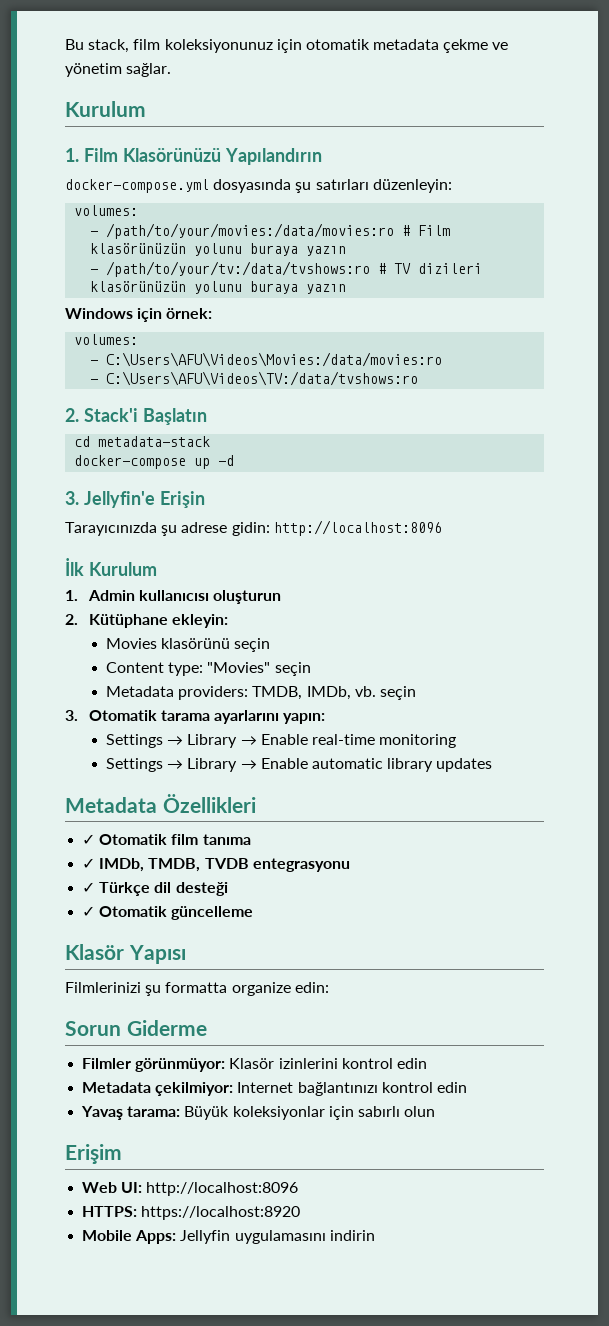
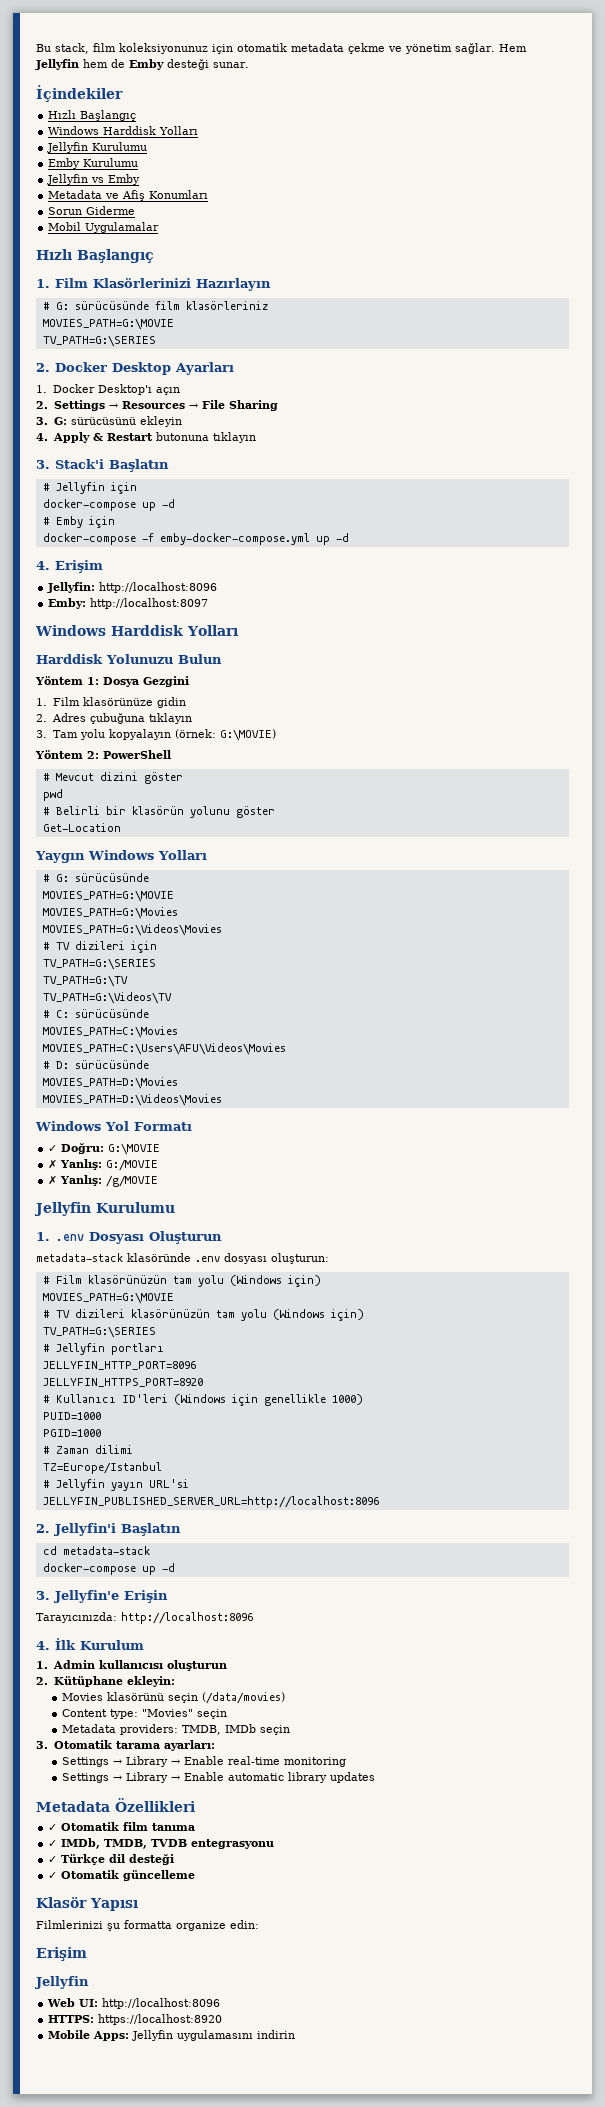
[65,101,146,117] [65,148,322,165] [65,179,452,193] [74,205,139,216] [90,223,451,239] [90,243,347,256] [90,261,483,277] [90,281,347,294] [65,308,213,322] [74,334,139,345] [90,352,443,367] [90,371,419,386] [65,408,138,422] // Kurulum // 1. Film Klasörünüzü Yapılandırın // docker-compose.yml dosyasında şu satırları düzenleyin: // volumes: // - /path/to/your/movies:/data/movies:ro # Film klasörünüzün yolunu buraya yazın // - /path/to/your/tv:/data/tvshows:ro # TV dizileri klasörünüzün yolunu buraya yazın // Windows için örnek: // volumes: // - C:\Users\AFU\Videos\Movies:/data/movies:ro // - C:\Users\AFU\Videos\TV:/data/tvshows:ro // 2. Stack'i -> [498,44,527,52] [35,59,249,70] [36,85,123,102] [48,110,137,121] [48,126,199,135] [47,142,148,153] [48,158,139,169] [47,174,141,185] [48,190,209,201] [48,206,136,215] [48,222,160,233] [36,249,154,263] [36,278,271,291] [42,301,268,310] [42,318,174,330] [42,335,156,347] [36,362,234,375] [36,384,180,395] [36,400,278,411] [36,416,182,427] [36,432,256,443] [36,459,169,472] [42,482,137,494] [42,499,175,511] [42,516,115,528] [42,533,349,545] [36,560,103,573] [47,582,218,593] [48,598,209,609] [35,625,238,636] [36,654,222,664] [35,676,189,687] [36,697,186,708] [36,713,192,724] [36,729,276,741] [35,750,171,759] [42,772,183,784] [42,789,63,801] [42,806,275,818] [42,823,121,832] [35,850,207,863] [42,873,149,882] [42,890,174,902] [42,907,178,919] [42,924,222,936] [42,941,157,953] [42,958,156,970] [42,975,128,987] [42,992,172,1004] [42,1009,149,1018] [42,1026,178,1038] [42,1043,286,1055] [42,1060,149,1069] [42,1077,178,1089] [42,1094,222,1106] [35,1121,192,1131] [48,1143,161,1155] [48,1159,159,1171] [48,1175,159,1187] [34,1202,175,1216] [36,1231,222,1244] [36,1253,329,1264] [42,1275,321,1287] [42,1292,174,1304] [42,1309,364,1321] [42,1326,156,1338] [42,1343,164,1355] [42,1361,196,1370] [42,1378,203,1387] [42,1394,363,1406] [42,1412,101,1420] [42,1429,101,1437] [42,1445,133,1454] [42,1462,162,1474] [42,1479,189,1491] [42,1496,379,1508] [36,1523,116,1536] Hem Jellyfin hem de Emby desteği sunar. // İçindekiler // Hızlı Başlangıç // Windows Harddisk Yolları // Jellyfin Kurulumu // Emby Kurulumu // Jellyfin vs Emby // Metadata ve Afiş Konumları // Sorun Giderme // Mobil Uygulamalar // Hızlı Başlangıç // 1. Film Klasörlerinizi Hazırlayın // # G: sürücüsünde film klasörleriniz // MOVIES_PATH=G:\MOVIE // TV_PATH=G:\SERIES // 2. Docker Desktop Ayarları // 1. Docker Desktop'ı açın // 2. Settings → Resources → File Sharing // 3. G: sürücüsünü ekleyin // 4. Apply & Restart butonuna tıklayın // 3. Stack'i Başlatın // # Jellyfin için // docker-compose up -d // # Emby için // docker-compose -f emby-docker-compose.yml up -d // 4. Erişim // Jellyfin: http://localhost:8096 // Emby: http://localhost:8097 // Windows Harddisk Yolları // Harddisk Yolunuzu Bulun // Yöntem 1: Dosya Gezgini // 1. Film klasörünüze gidin // 2. Adres çubuğuna tıklayın // 3. Tam yolu kopyalayın (örnek: G:\MOVIE) // Yöntem 2: PowerShell // # Mevcut dizini göster // pwd // # Belirli bir klasörün yolunu göster // Get-Location // Yaygın Windows Yolları // # G: sürücüsünde // MOVIES_PATH=G:\MOVIE // MOVIES_PATH=G:\Movies // MOVIES_PATH=G:\Videos\Movies // # TV dizileri için // TV_PATH=G:\SERIES // TV_PATH=G:\TV // TV_PATH=G:\Videos\TV // # C: sürücüsünde // MOVIES_PATH=C:\Movies // MOVIES_PATH=C:\Users\AFU\Videos\Movies // # D: sürücüsünde // MOVIES_PATH=D:\Movies // MOVIES_PATH=D:\Videos\Movies // Windows Yol Formatı // ✓ Doğru: G:\MOVIE // ✗ Yanlış: G:/MOVIE // ✗ Yanlış: /g/MOVIE // Jellyfin Kurulumu // 1. .env Dosyası Oluşturun // metadata-stack klasöründe .env dosyası oluşturun: // # Film klasörünüzün tam yolu (Windows için) // MOVIES_PATH=G:\MOVIE // # TV dizileri klasörünüzün tam yolu (Windows için) // TV_PATH=G:\SERIES // # Jellyfin portları // JELLYFIN_HTTP_PORT=8096 // JELLYFIN_HTTPS_PORT=8920 // # Kullanıcı ID'leri (Windows için genellikle 1000) // PUID=1000 // PGID=1000 // # Zaman dilimi // TZ=Europe/Istanbul // # Jellyfin yayın URL'si // JELLYFIN_PUBLISHED_SERVER_URL=http://localhost:8096 // 2. Jellyfin'i
[65,520,442,536] Tarayıcınızda şu adrese gidin: http://localhost:8096 // -> [36,1612,253,1624] [36,1641,50,1650] Tarayıcınızda: http://localhost:8096 // 4.
(271, 645) none -> [202,1692,286,1704] (/data/movies)
[306,686,376,700] IMDb, vb. -> [225,1724,257,1733] IMDb
[214,710,326,724] ayarlarını yapın: -> [163,1740,215,1751] ayarları:
[65,1020,207,1036] [82,1058,427,1072] [82,1082,467,1096] [81,1106,436,1120] [65,1144,122,1164] Sorun Giderme // Filmler görünmüyor: Klasör izinlerini kontrol edin // Metadata çekilmiyor: Internet bağlantınızı kontrol edin // Yavaş tarama: Büyük koleksiyonlar için sabırlı olun // Erişim -> [36,1947,87,1961] [35,1976,89,1989] Erişim // Jellyfin

